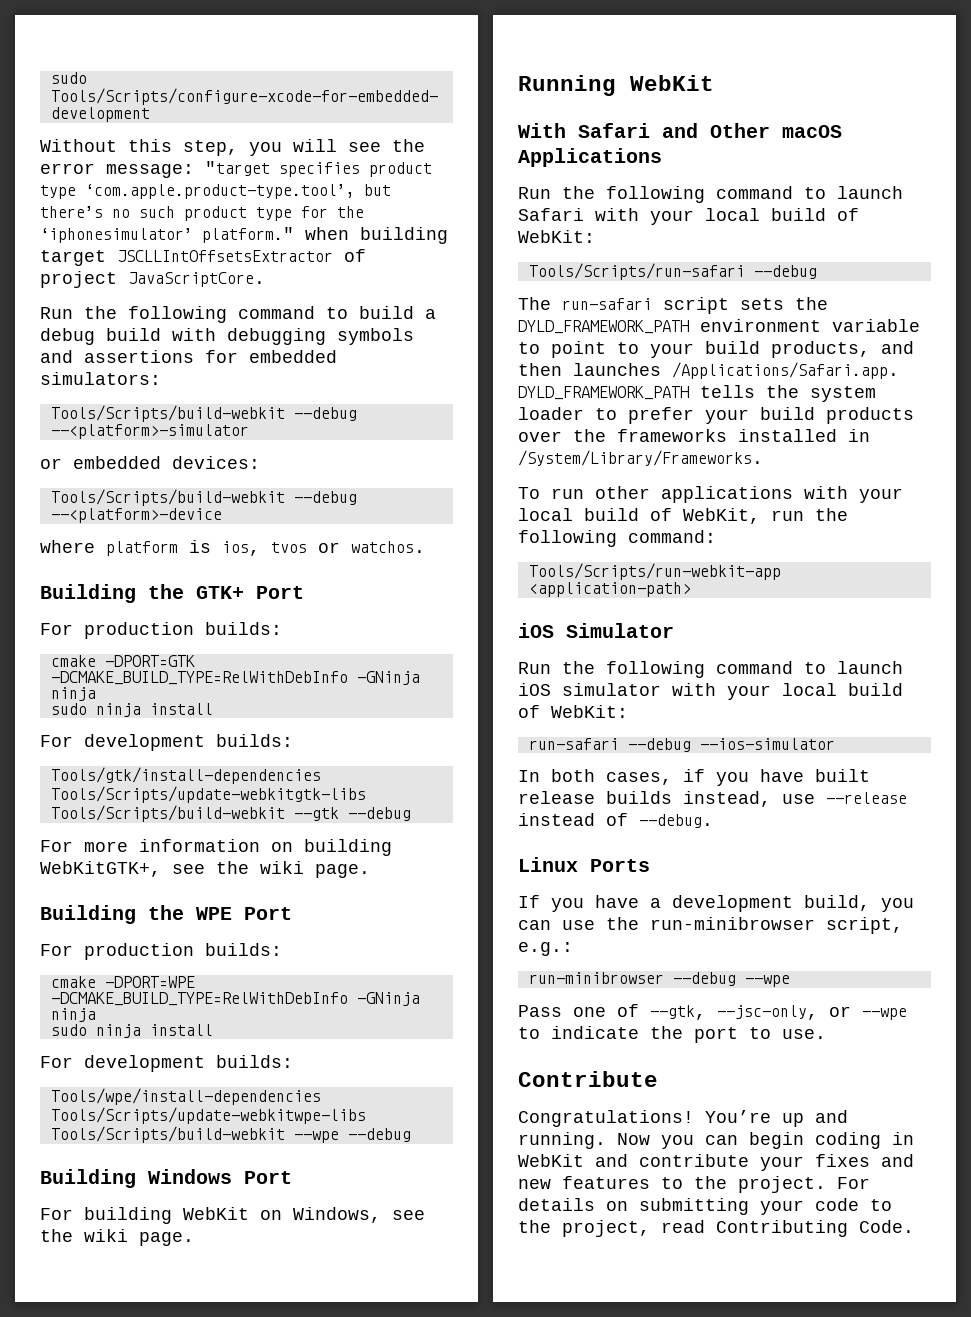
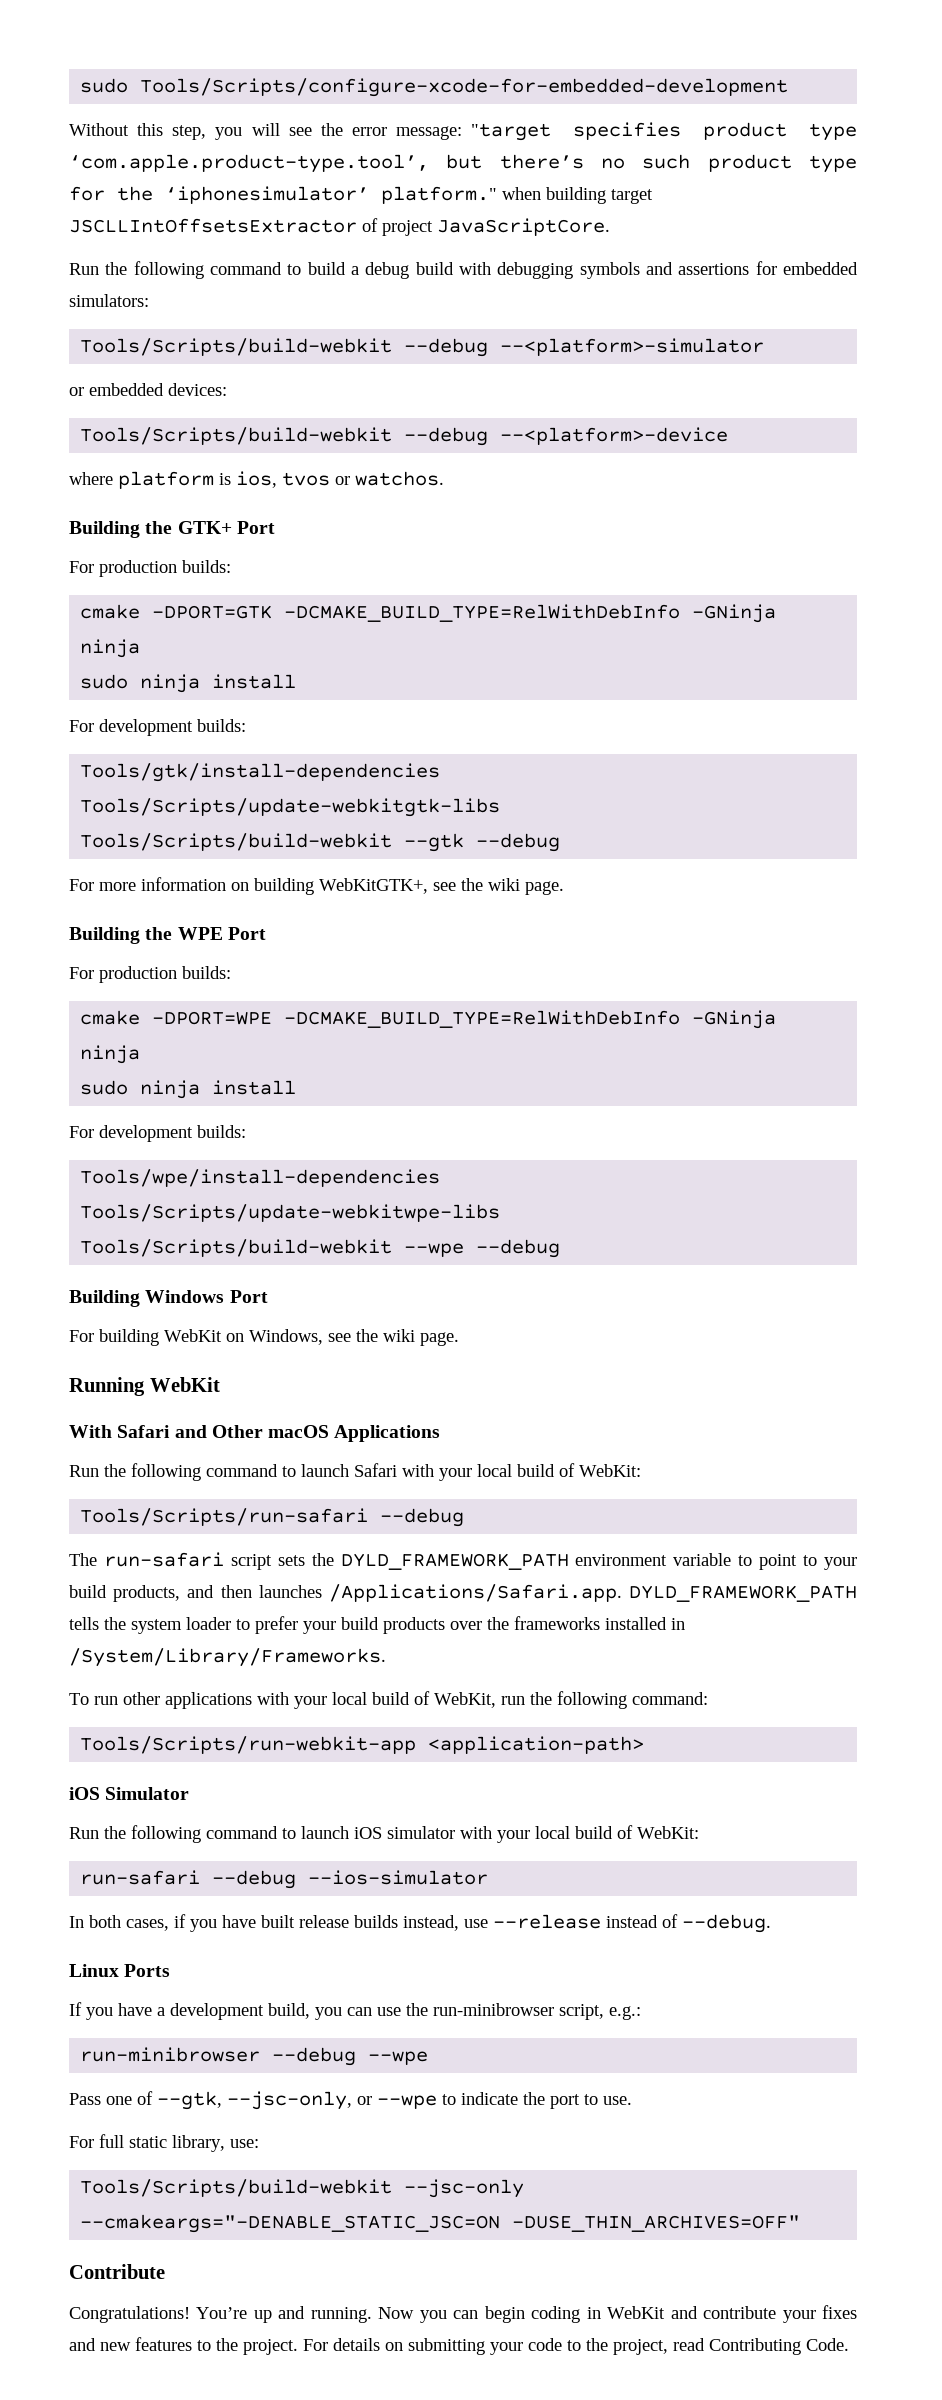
(826, 1034) none -> [69,2134,259,2152] [80,2179,525,2198] [80,2214,801,2233] // For full static library, use: // Tools/Scripts/build-webkit --jsc-only --cmakeargs="-DENABLE_STATIC_JSC=ON -DUSE_THIN_ARCHIVES=OFF"

